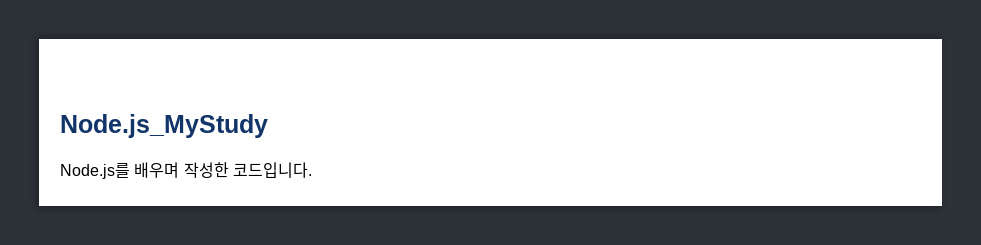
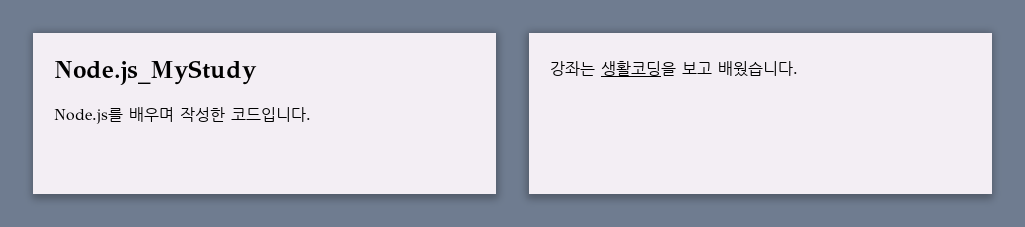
(312, 170) none -> [550,61,798,77] // 강좌는 생활코딩을 보고 배웠습니다.

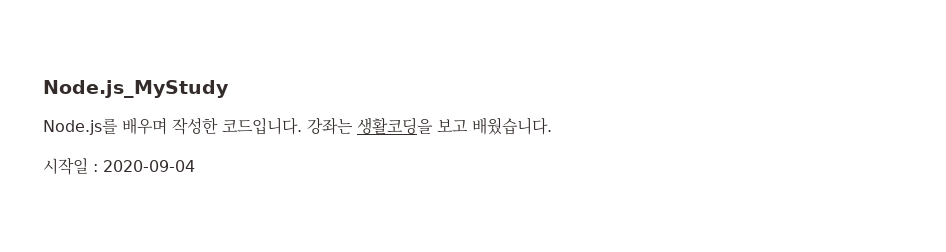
(311, 114) // -> (302, 126) none
(798, 69) none -> [43,157,195,175] // 시작일 : 2020-09-04

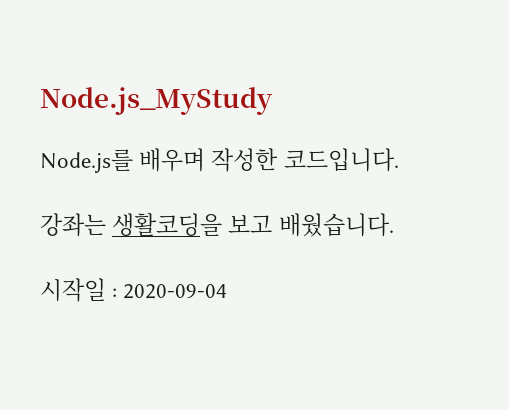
(302, 126) none -> (399, 160) //

